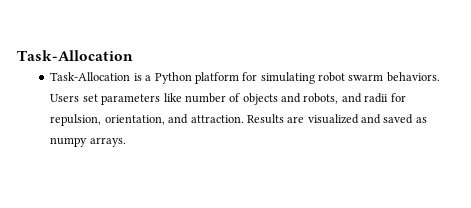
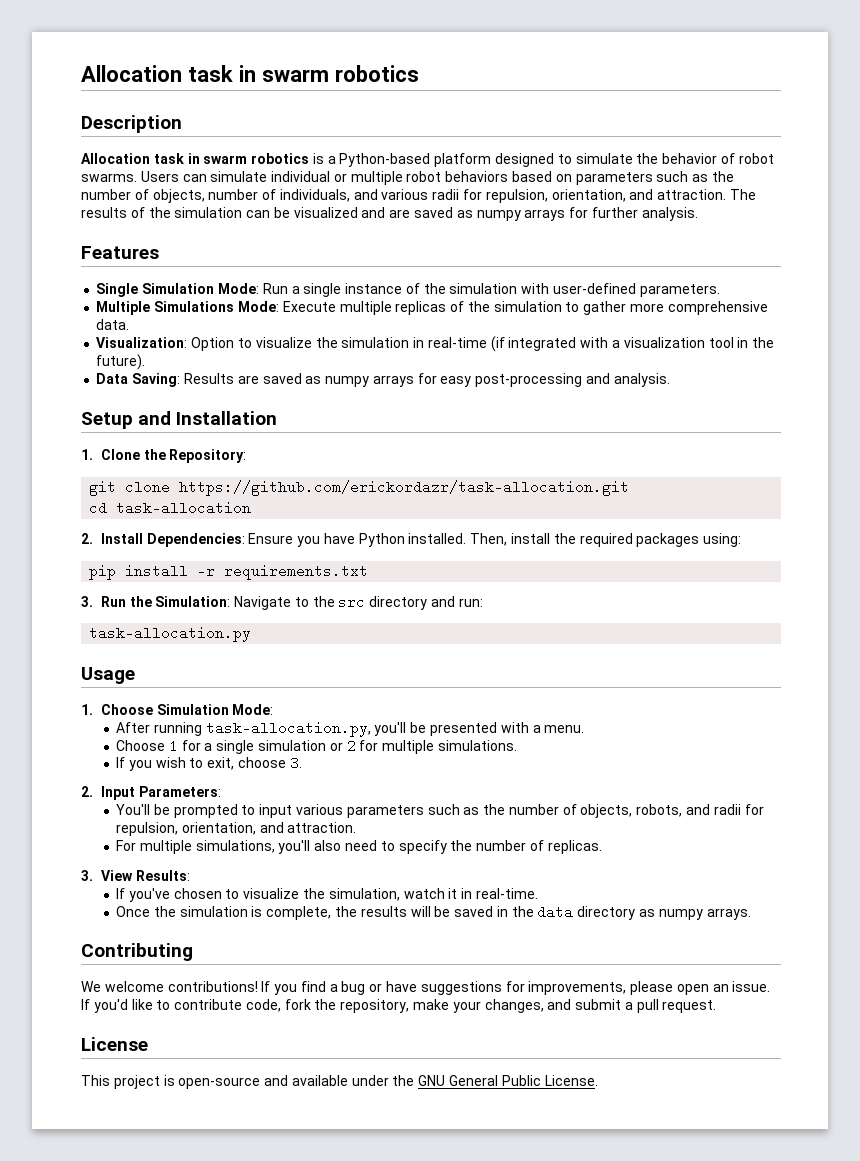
[17,50,133,61] [50,72,440,84] [50,93,302,105] Task-Allocation // Task-Allocation is a Python platform for simulating robot swarm behaviors. Users set parameters like number of objects and -> [81,65,419,82] [81,115,182,133] [81,153,774,167] [81,171,734,185] [81,189,756,203] [81,207,698,221] [81,246,159,259] [96,283,720,297] [96,301,768,315] [96,319,130,330] [96,336,775,352] [96,354,146,370] [96,373,670,387] [81,411,278,429] [81,449,247,463] [89,480,630,496] [89,501,252,515] [81,533,742,547] [89,564,369,580] [81,595,483,610] [89,626,252,642] [81,667,135,684] [81,704,274,715] [116,721,585,737] [116,739,517,754] [116,756,302,771] [81,786,221,800] [116,804,633,818] Allocation task in swarm robotics // Description // Allocation task in swarm robotics is a Python-based platform designed to simulate the behavior of robot swarms. Users can simulate individual or multiple robot behaviors based on parameters such as the number of objects, number of individuals, and various radii for repulsion, orientation, and attraction. The results of the simulation can be visualized and are saved as numpy arrays for further analysis. // Features // Single Simulation Mode: Run a single instance of the simulation with user-defined parameters. // Multiple Simulations Mode: Execute multiple replicas of the simulation to gather more comprehensive data. // Visualization: Option to visualize the simulation in real-time (if integrated with a visualization tool in the future). // Data Saving: Results are saved as numpy arrays for easy post-processing and analysis. // Setup and Installation // 1. Clone the Repository: // git clone https://github.com/erickordazr/task-allocation.git // cd task-allocation // 2. Install Dependencies: Ensure you have Python installed. Then, install the required packages using: // pip install -r requirements.txt // 3. Run the Simulation: Navigate to the src directory and run: // task-allocation.py // Usage // 1. Choose Simulation Mode: // After running task-allocation.py, you'll be presented with a menu. // Choose 1 for a single simulation or 2 for multiple simulations. // If you wish to exit, choose 3. // 2. Input Parameters: // You'll be prompted to input various parameters such as the number of objects,
[246,114,427,124] [50,137,126,147] Results are visualized and saved as numpy arrays. -> [116,840,602,854] [81,870,190,881] [116,888,538,902] [116,905,751,920] [81,943,193,961] [81,981,771,995] [81,999,717,1013] [81,1037,148,1051] [81,1075,598,1089] // For multiple simulations, you'll also need to specify the number of replicas. // 3. View Results: // If you've chosen to visualize the simulation, watch it in real-time. // Once the simulation is complete, the results will be saved in the data directory as numpy arrays. // Contributing // We welcome contributions! If you find a bug or have suggestions for improvements, please open an issue. If you'd like to contribute code, fork the repository, make your changes, and submit a pull request. // License // This project is open-source and available under the GNU General Public License.

